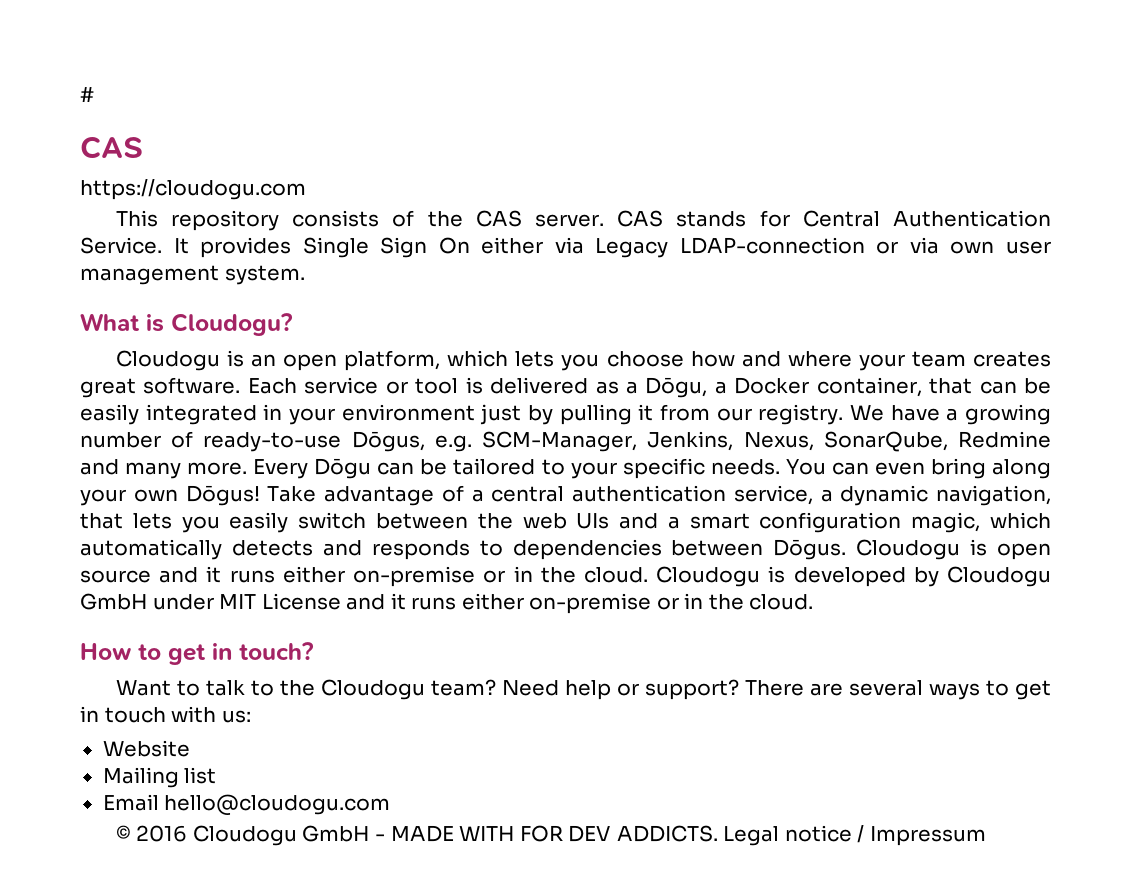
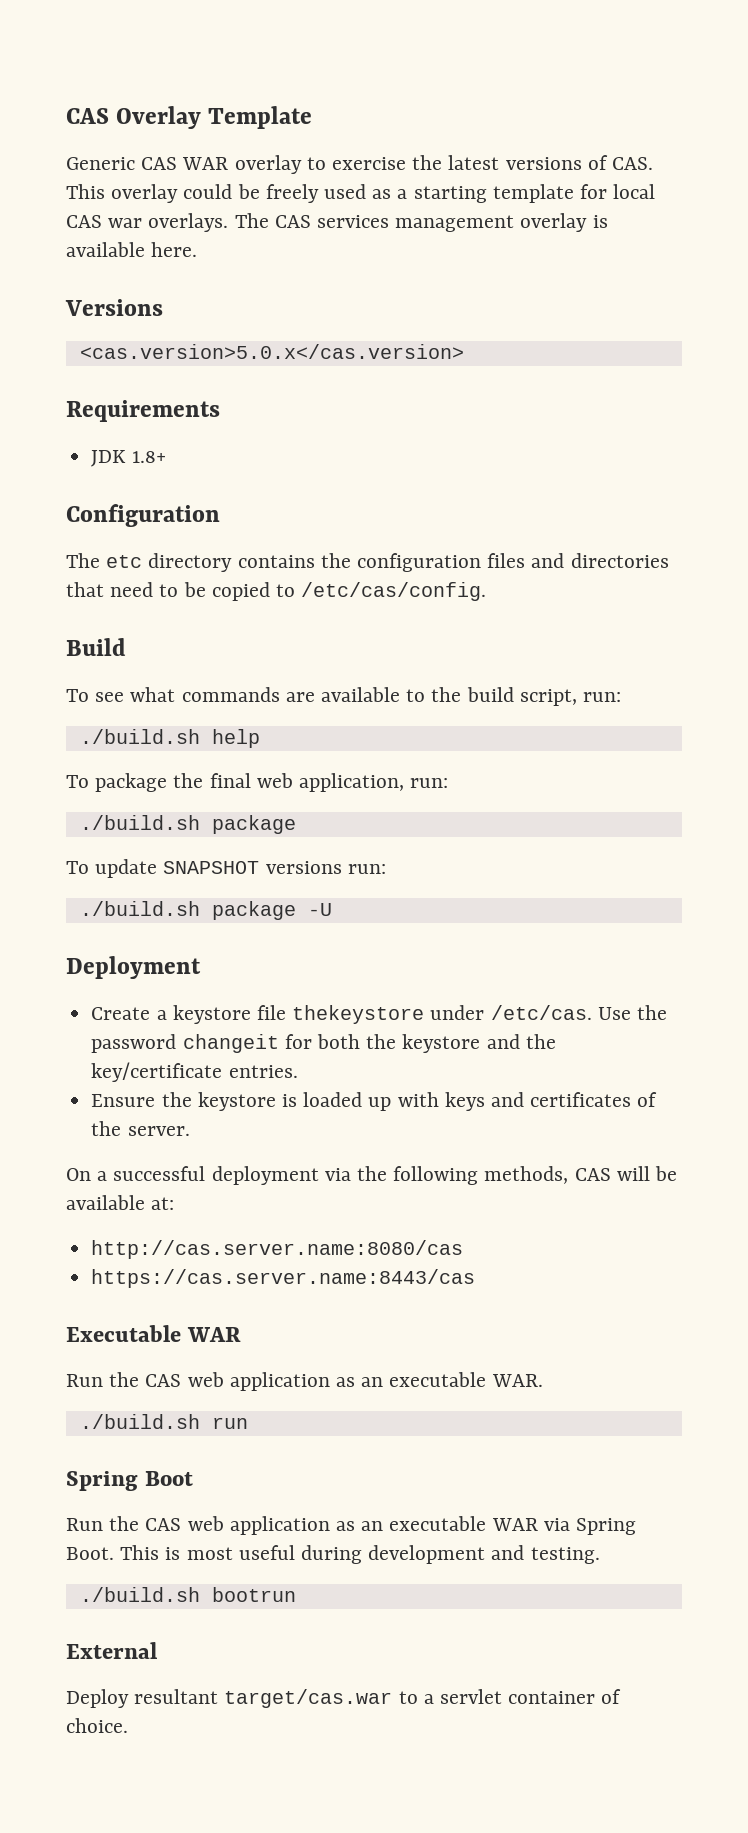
[80,87,94,102] [80,136,143,159] [80,179,306,200] [115,210,1051,231] [80,237,1051,258] [80,265,305,285] [80,313,293,336] [115,350,1052,371] [80,377,1051,398] [80,404,1051,425] [80,431,1051,452] [80,458,1051,479] [80,485,1051,506] [80,512,1052,533] [80,539,1051,560] [80,566,1051,587] [80,593,814,614] [80,642,314,665] [115,679,1051,700] [80,706,251,723] [102,740,190,757] [102,767,217,788] [102,794,391,815] [115,825,986,846] # // CAS // https://cloudogu.com // This repository consists of the CAS server. CAS stands for Central Authentication Service. It provides Single Sign On either via Legacy LDAP-connection or via own user management system. // What is Cloudogu? // Cloudogu is an open platform, which lets you choose how and where your team creates great software. Each service or tool is delivered as a Dōgu, a Docker container, that can be easily integrated in your environment just by pulling it from our registry. We have a growing number of ready-to-use Dōgus, e.g. SCM-Manager, Jenkins, Nexus, SonarQube, Redmine and many more. Every Dōgu can be tailored to your specific needs. You can even bring along your own Dōgus! Take advantage of a central authentication service, a dynamic navigation, that lets you easily switch between the web UIs and a smart configuration magic, which automatically detects and responds to dependencies between Dōgus. Cloudogu is open source and it runs either on-premise or in the cloud. Cloudogu is developed by Cloudogu GmbH under MIT License and it runs either on-premise or in the cloud. // How to get in touch? // Want to talk to the Cloudogu team? Need help or support? There are several ways to get in touch with us: // Website // Mailing list // Email hello@cloudogu.com // © 2016 Cloudogu GmbH - MADE WITH FOR DEV ADDICTS. Legal notice / Impressum -> [66,106,313,129] [66,155,654,174] [66,184,656,203] [66,213,608,232] [66,242,198,257] [65,299,163,316] [79,344,464,359] [66,400,220,422] [91,450,166,467] [66,504,220,527] [66,553,669,572] [66,582,487,601] [66,638,126,656] [66,687,622,706] [79,729,260,748] [66,773,449,792] [79,815,296,834] [66,859,386,878] [79,901,332,920] [66,956,201,979] [91,1005,667,1024] [91,1034,556,1053] [91,1062,298,1082] [91,1092,658,1111] [91,1121,190,1136] [66,1166,678,1185] [66,1195,175,1210] [91,1240,464,1259] [91,1269,476,1288] [66,1325,241,1342] [66,1372,543,1391] [79,1414,248,1429] [66,1471,193,1491] [66,1516,637,1535] [66,1545,600,1564] [79,1587,296,1602] [66,1642,157,1659] [66,1689,622,1708] [66,1718,128,1733] CAS Overlay Template // Generic CAS WAR overlay to exercise the latest versions of CAS. This overlay could be freely used as a starting template for local CAS war overlays. The CAS services management overlay is available here. // Versions // <cas.version>5.0.x</cas.version> // Requirements // JDK 1.8+ // Configuration // The etc directory contains the configuration files and directories that need to be copied to /etc/cas/config. // Build // To see what commands are available to the build script, run: // ./build.sh help // To package the final web application, run: // ./build.sh package // To update SNAPSHOT versions run: // ./build.sh package -U // Deployment // Create a keystore file thekeystore under /etc/cas. Use the password changeit for both the keystore and the key/certificate entries. // Ensure the keystore is loaded up with keys and certificates of the server. // On a successful deployment via the following methods, CAS will be available at: // http://cas.server.name:8080/cas // https://cas.server.name:8443/cas // Executable WAR // Run the CAS web application as an executable WAR. // ./build.sh run // Spring Boot // Run the CAS web application as an executable WAR via Spring Boot. This is most useful during development and testing. // ./build.sh bootrun // External // Deploy resultant target/cas.war to a servlet container of choice.

